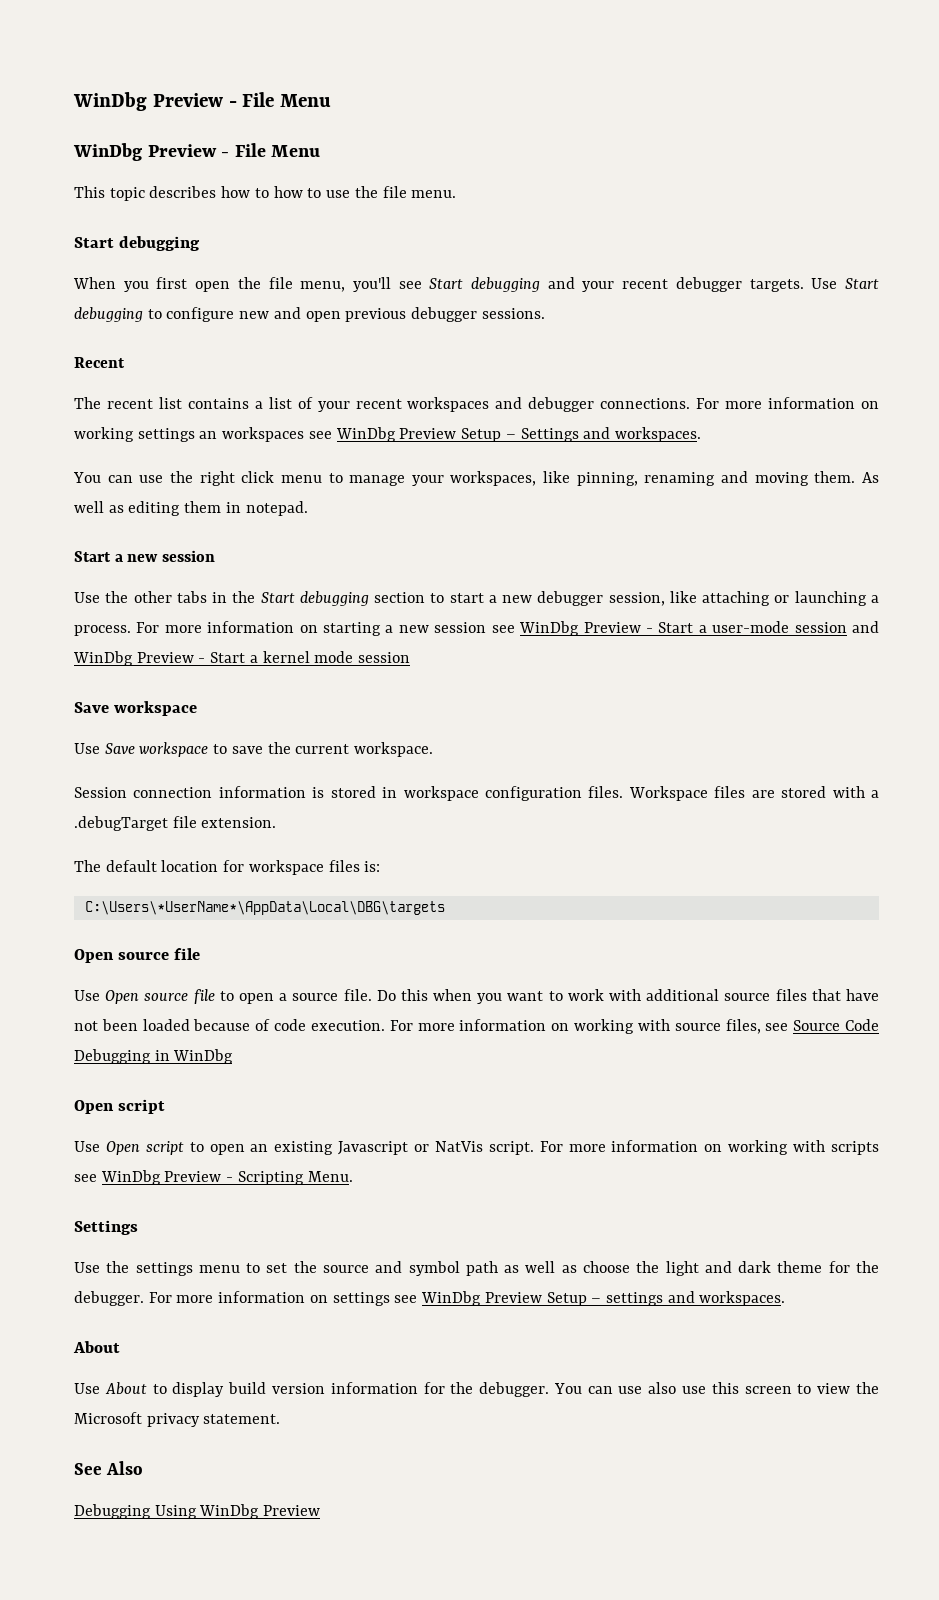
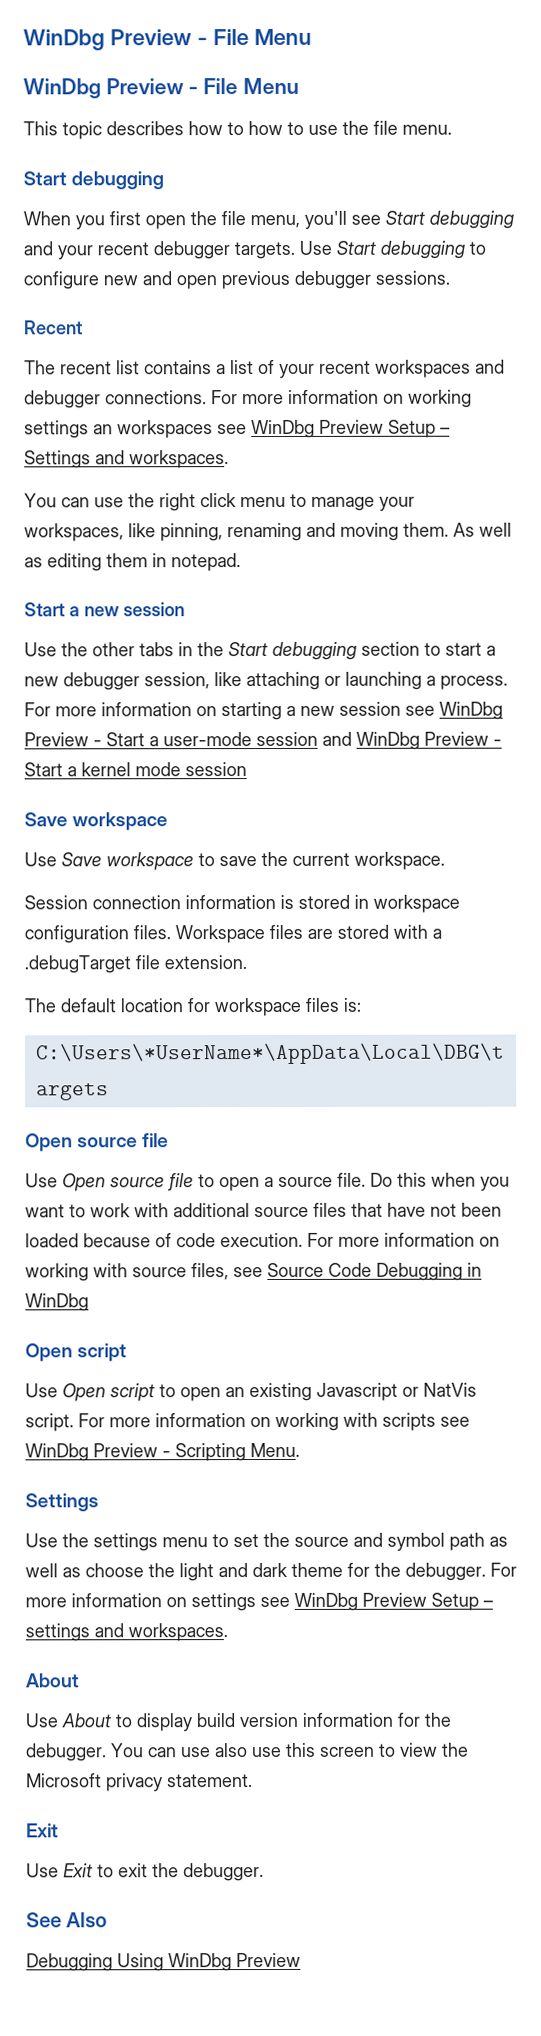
(281, 1419) none -> [26,1823,59,1838] [26,1863,264,1882] // Exit // Use Exit to exit the debugger.

